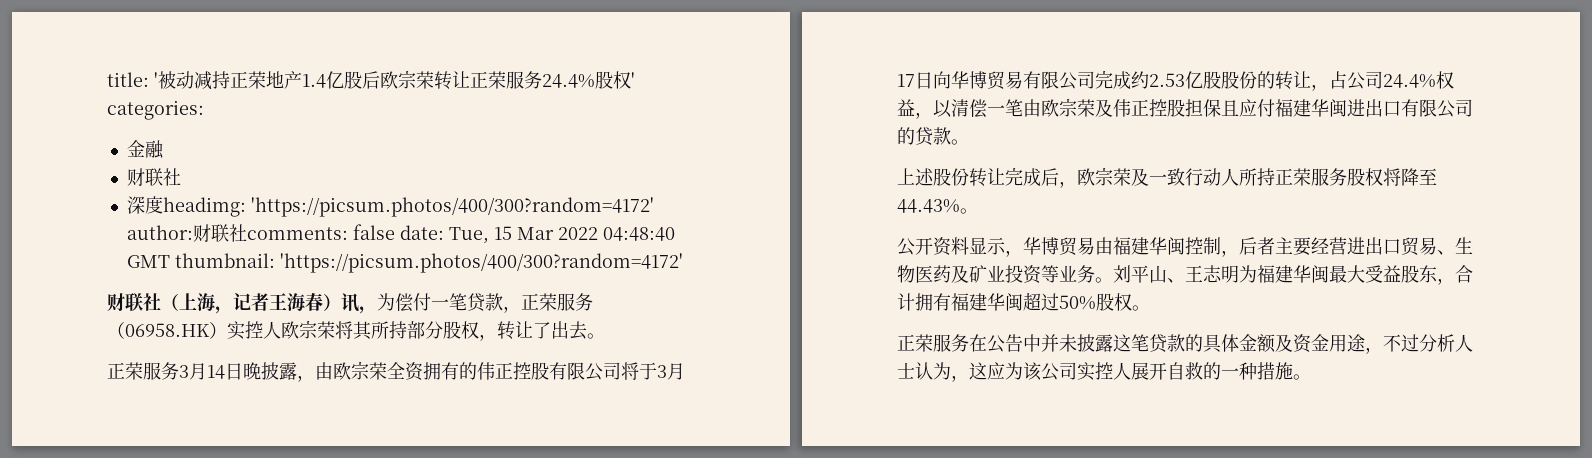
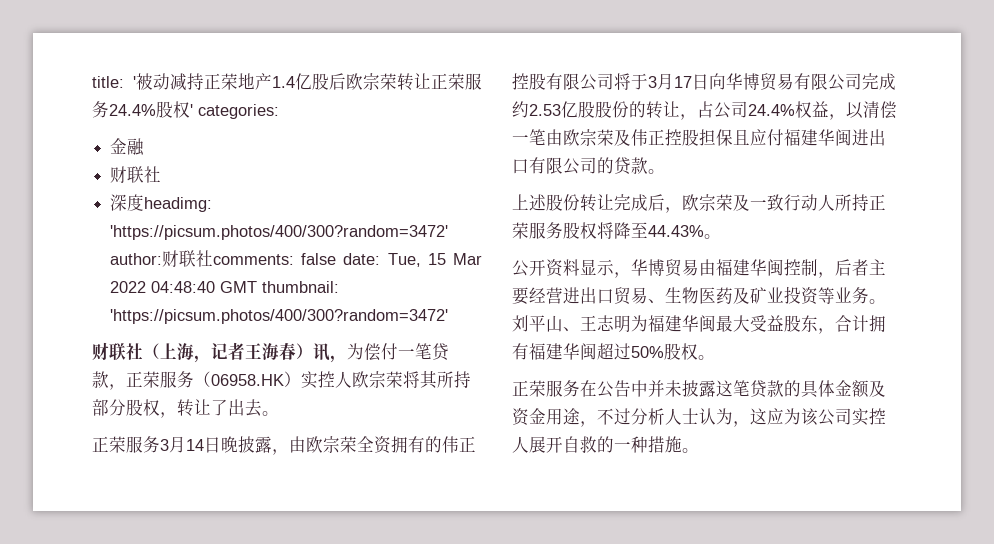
[250,197,654,217] 'https://picsum.photos/400/300?random=4172' -> [110,225,449,240] 'https://picsum.photos/400/300?random=3472'
[279,253,683,273] 'https://picsum.photos/400/300?random=4172' -> [110,309,449,324] 'https://picsum.photos/400/300?random=3472'

